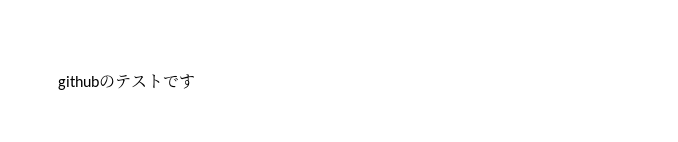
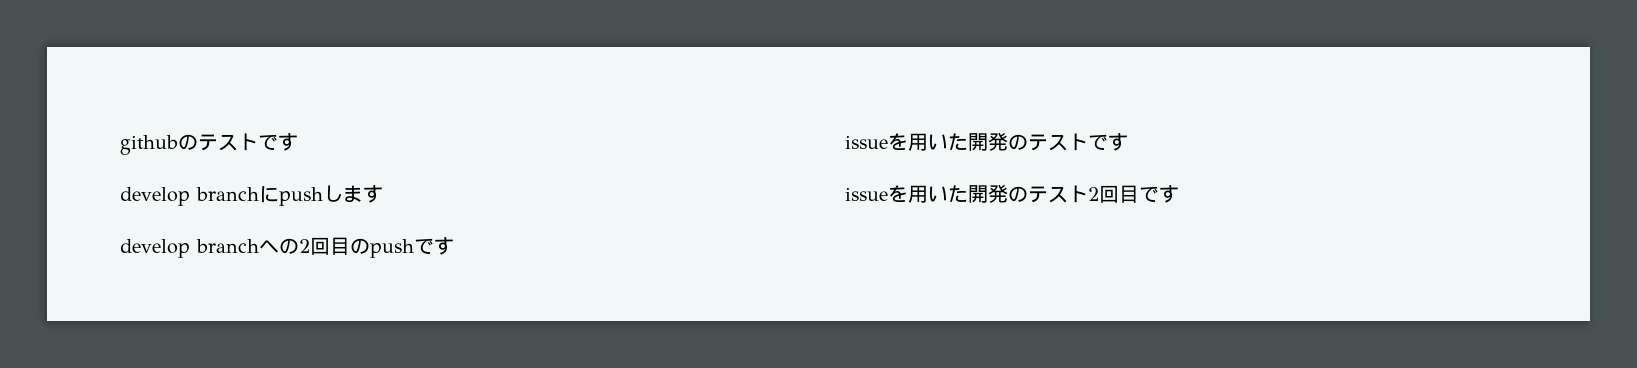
(195, 81) none -> [120,185,383,206] [120,237,454,258] [845,132,1128,151] [845,184,1179,203] // develop branchにpushします // develop branchへの2回目のpushです // issueを用いた開発のテストです // issueを用いた開発のテスト2回目です

